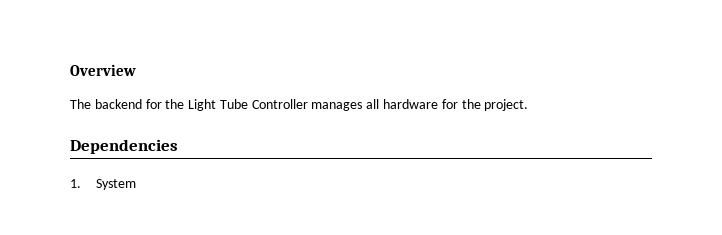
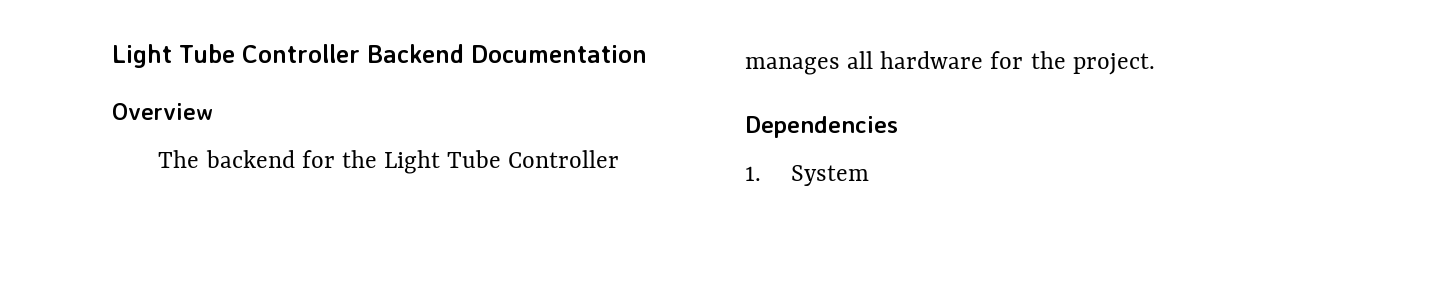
(70, 70) none -> [112,44,647,68] Light Tube Controller Backend Documentation //

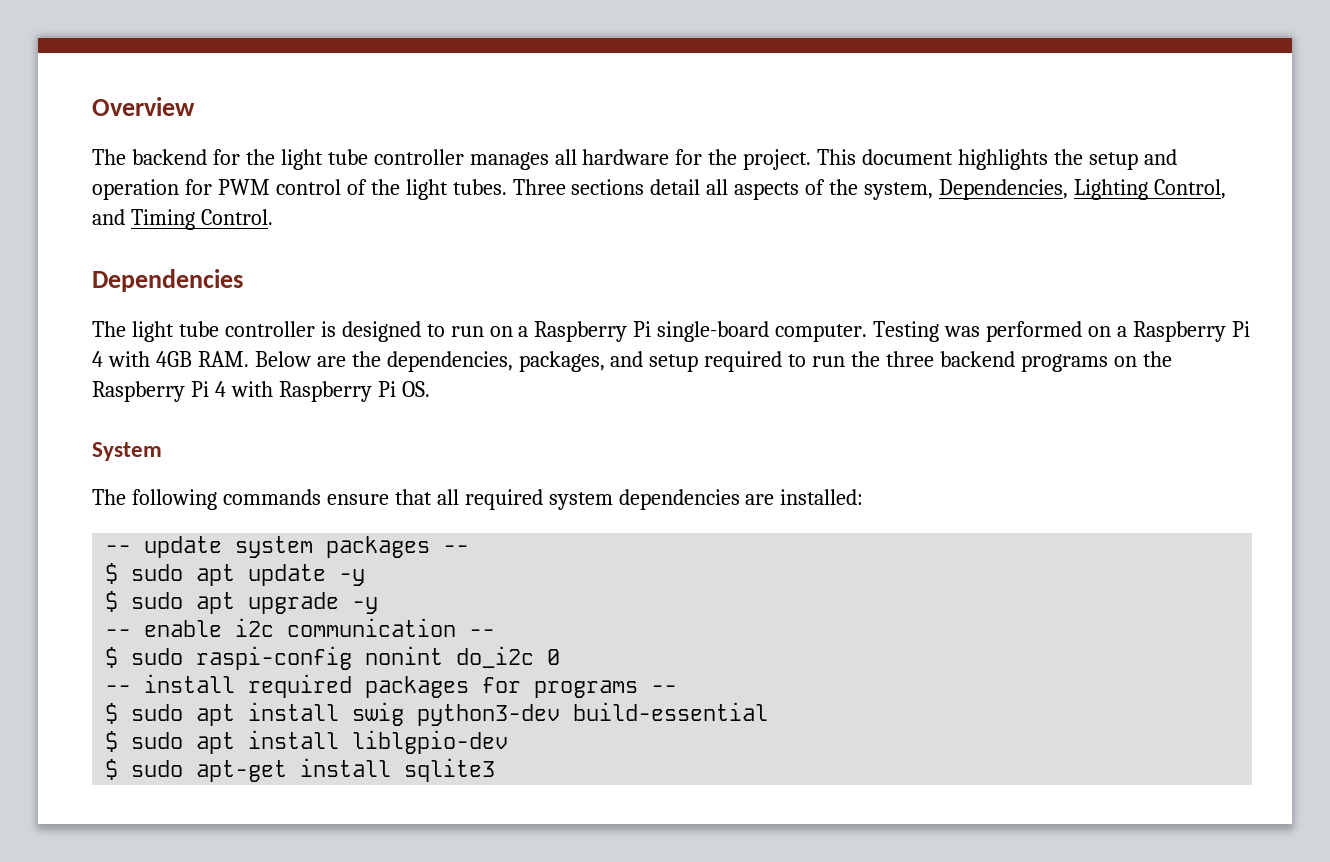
[112,44,647,68] Light Tube Controller Backend Documentation // -> (92, 106) none
[383,150,620,174] Light Tube Controller -> [280,149,464,170] light tube controller
[745,116,898,138] [745,165,869,186] // Dependencies // 1. System -> [817,149,1177,170] [92,179,1226,200] [92,209,273,230] [92,269,243,292] [92,321,1250,342] [92,351,1172,372] [92,381,430,402] [92,442,162,461] [92,489,864,510] [105,536,470,558] [105,563,366,586] [105,591,379,614] [105,618,496,637] [105,646,561,670] [105,674,678,698] [105,702,769,726] [105,730,509,754] [105,758,496,782] This document highlights the setup and operation for PWM control of the light tubes. Three sections detail all aspects of the system, Dependencies, Lighting Control, and Timing Control. // Dependencies // The light tube controller is designed to run on a Raspberry Pi single-board computer. Testing was performed on a Raspberry Pi 4 with 4GB RAM. Below are the dependencies, packages, and setup required to run the three backend programs on the Raspberry Pi 4 with Raspberry Pi OS. // System // The following commands ensure that all required system dependencies are installed: // -- update system packages -- // $ sudo apt update -y // $ sudo apt upgrade -y // -- enable i2c communication -- // $ sudo raspi-config nonint do_i2c 0 // -- install required packages for programs -- // $ sudo apt install swig python3-dev build-essential // $ sudo apt install liblgpio-dev // $ sudo apt-get install sqlite3

